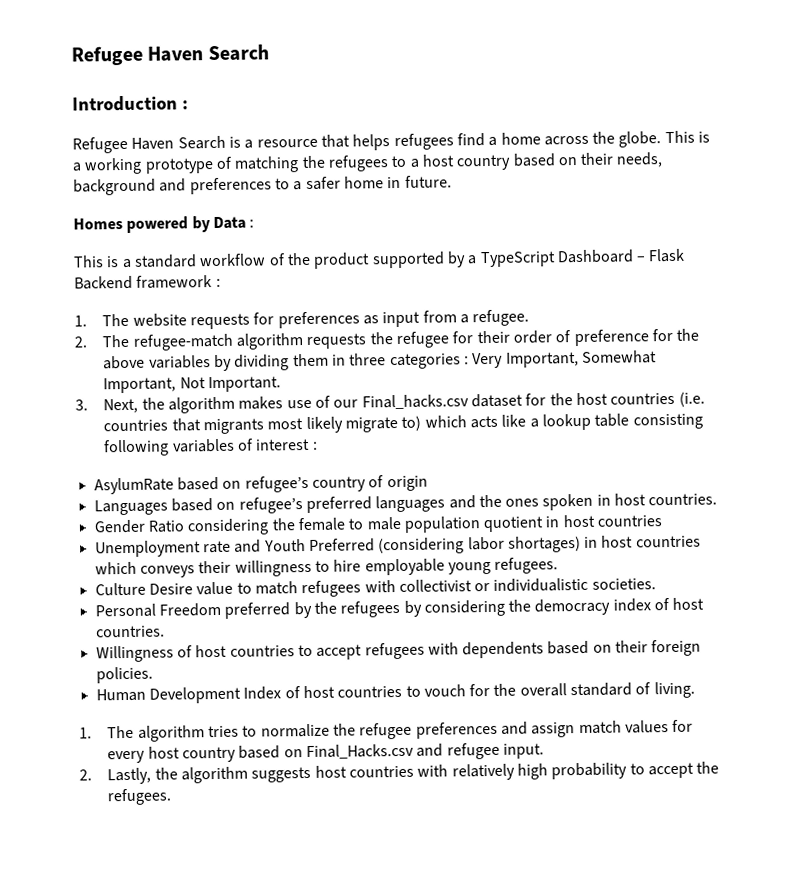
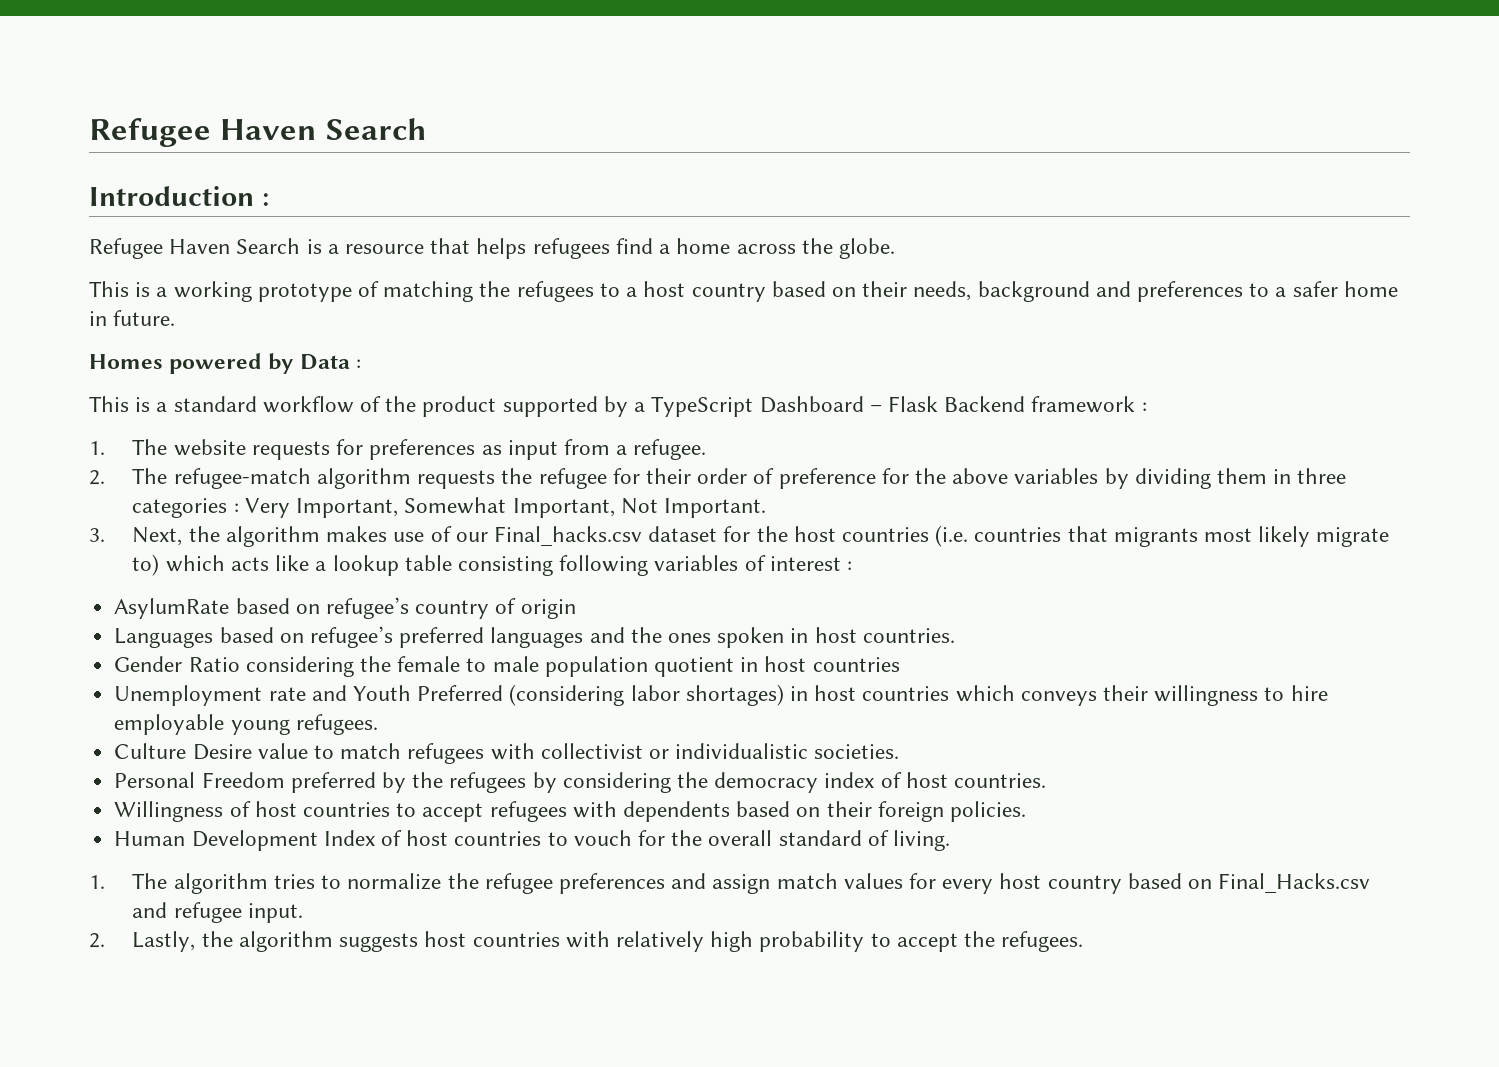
(662, 139) none -> (895, 248) //

